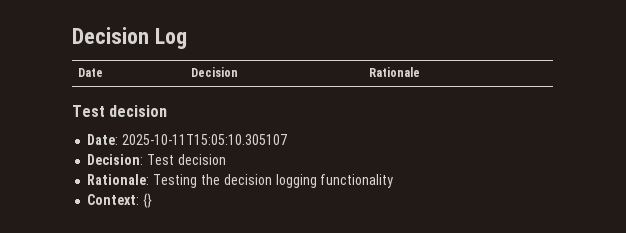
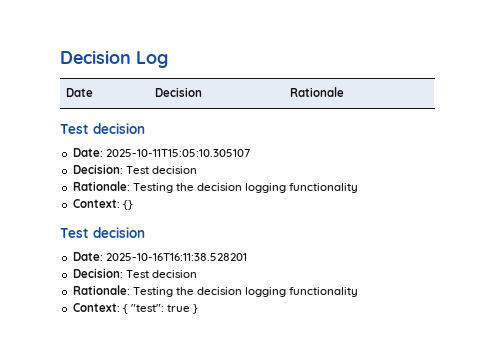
(153, 200) none -> [60,227,145,238] [72,252,247,261] [72,268,197,278] [72,285,359,297] [72,303,199,314] // Test decision // Date: 2025-10-16T16:11:38.528201 // Decision: Test decision // Rationale: Testing the decision logging functionality // Context: { "test": true }

